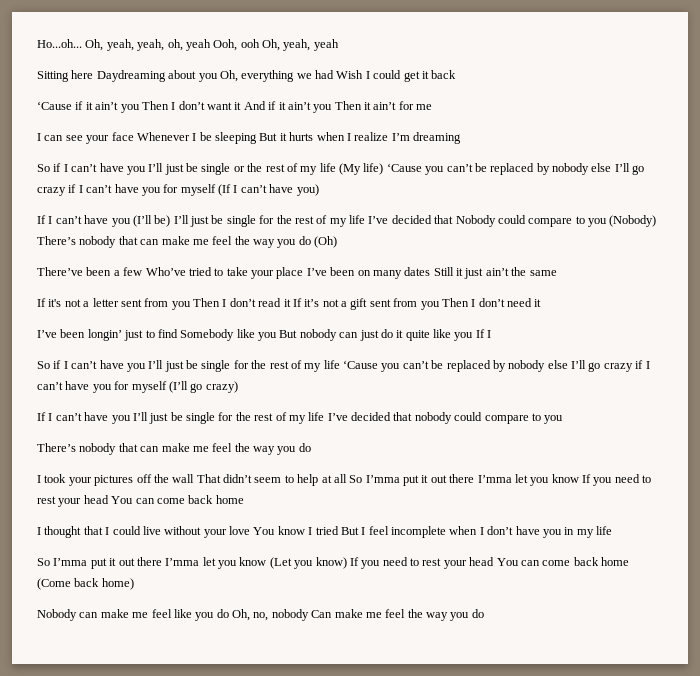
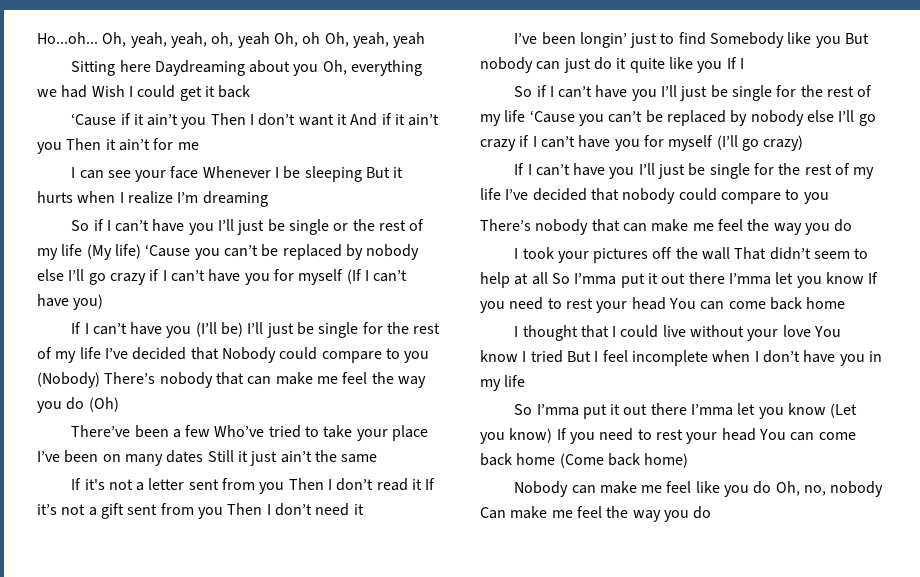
[213,39,260,51] Ooh, ooh -> [273,32,321,47] Oh, oh

